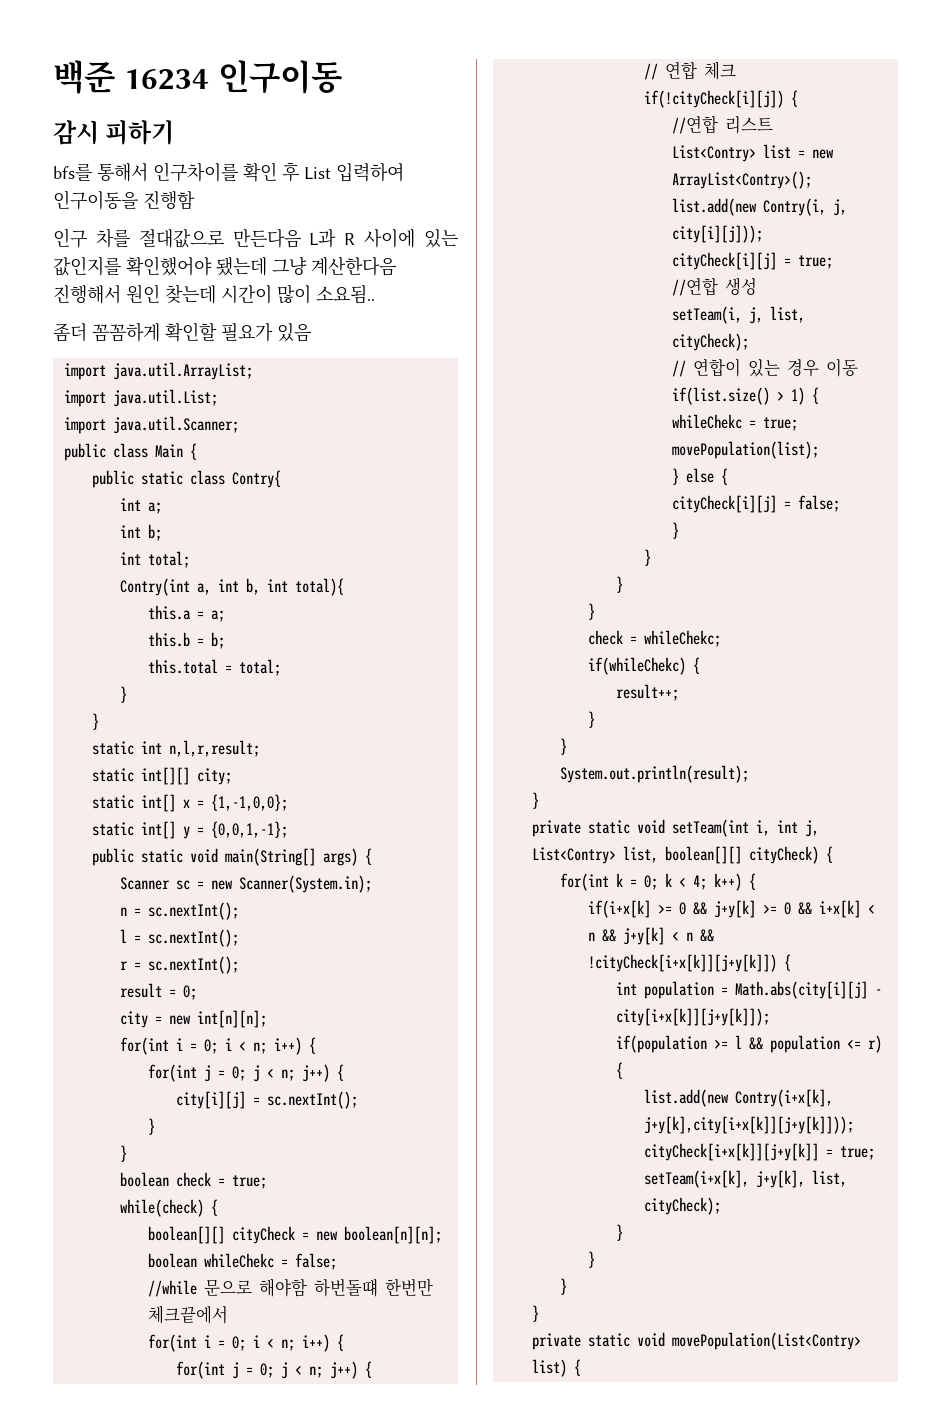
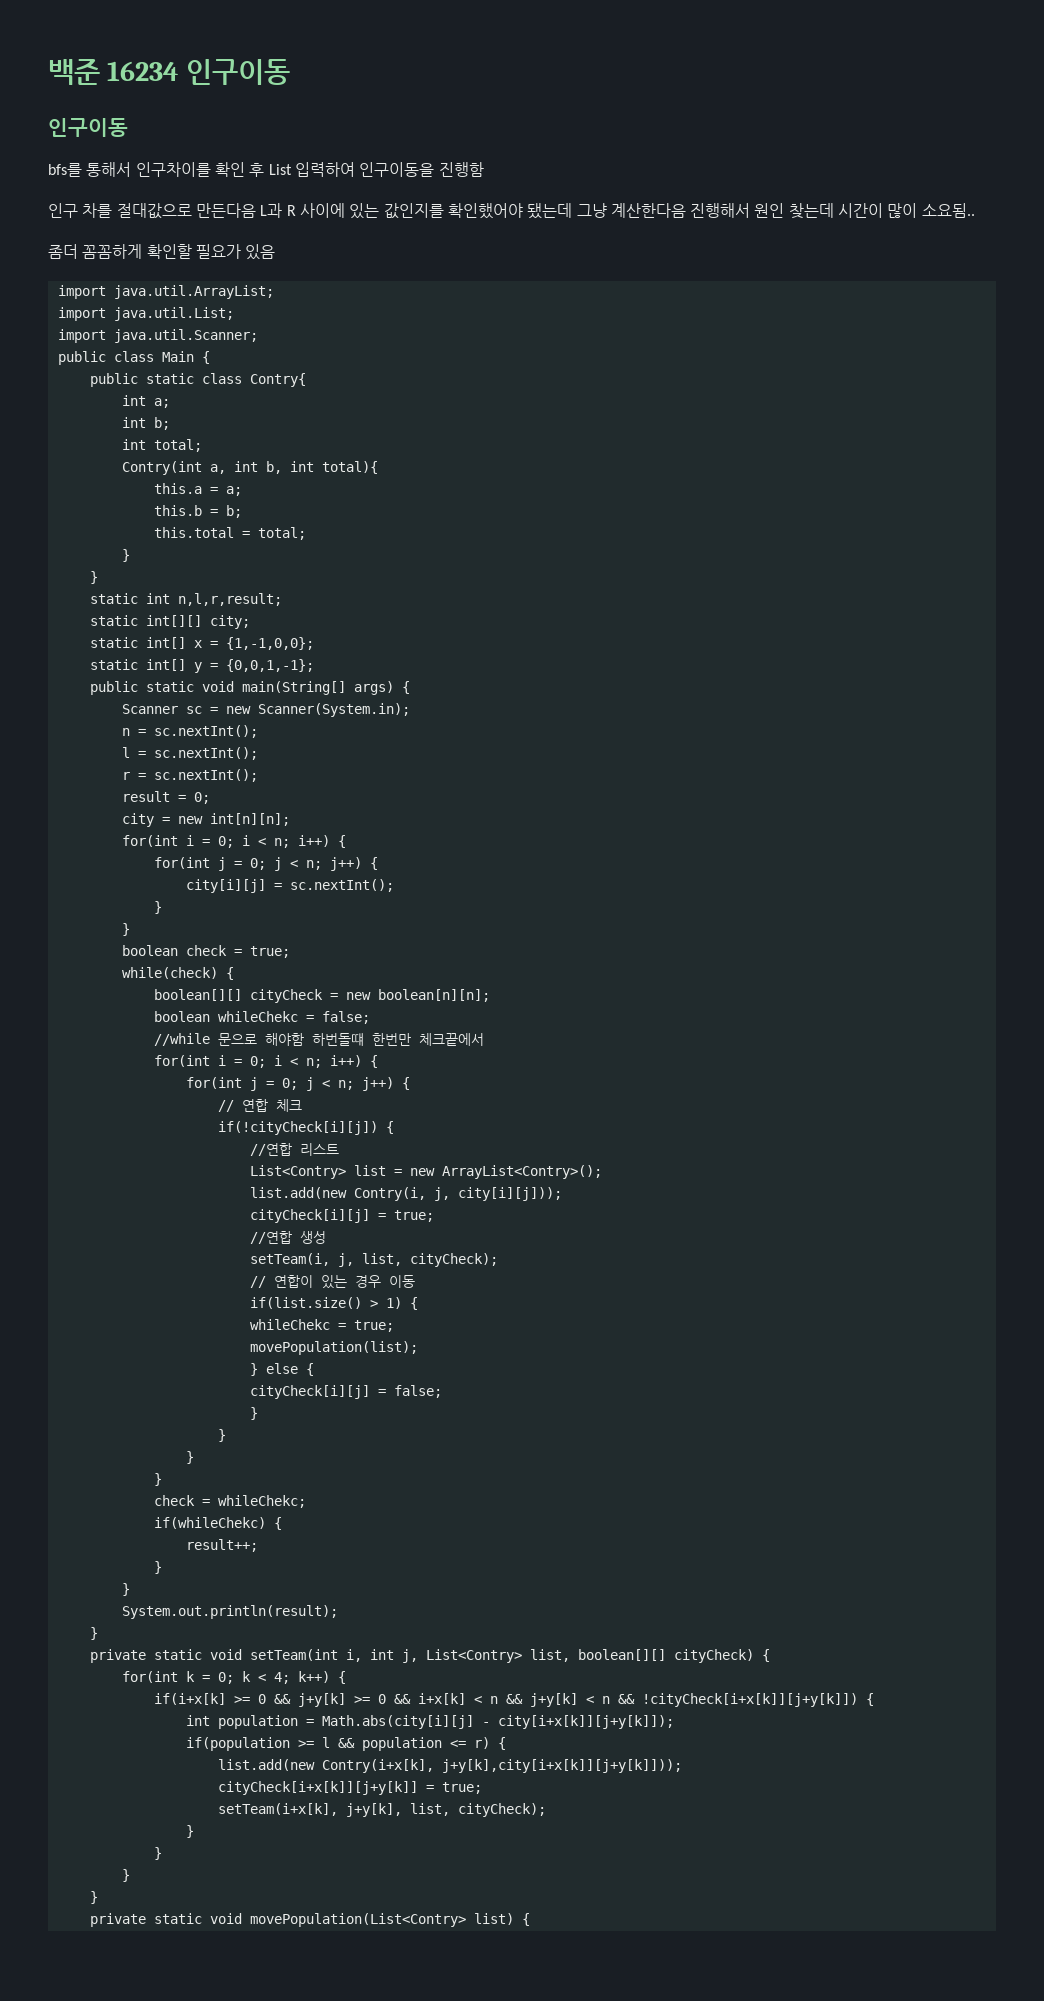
[53,120,175,145] 감시 피하기 -> [48,118,128,137] 인구이동

